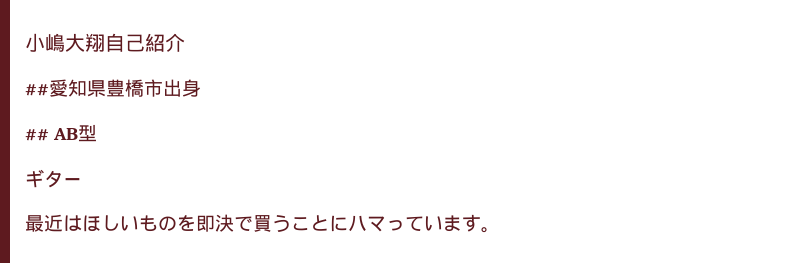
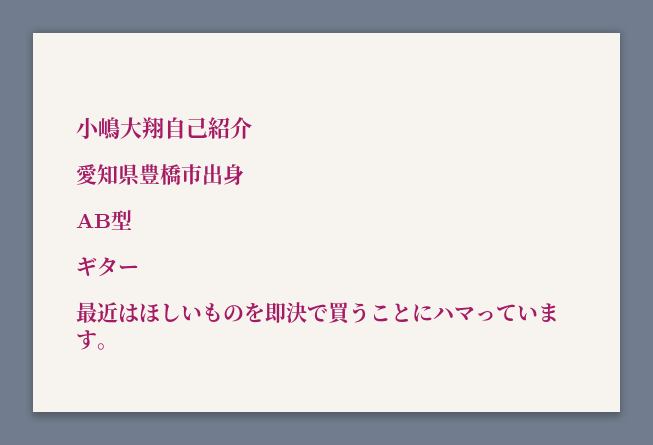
[25,84,49,96] ## -> (252, 128) none
[25,129,49,141] ## -> (244, 174) none

